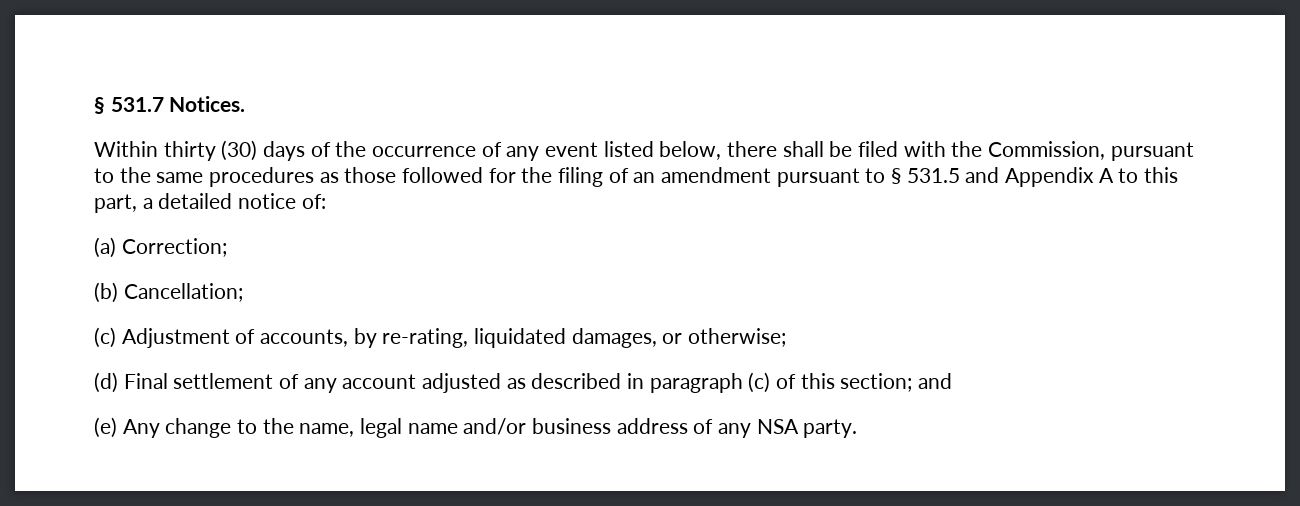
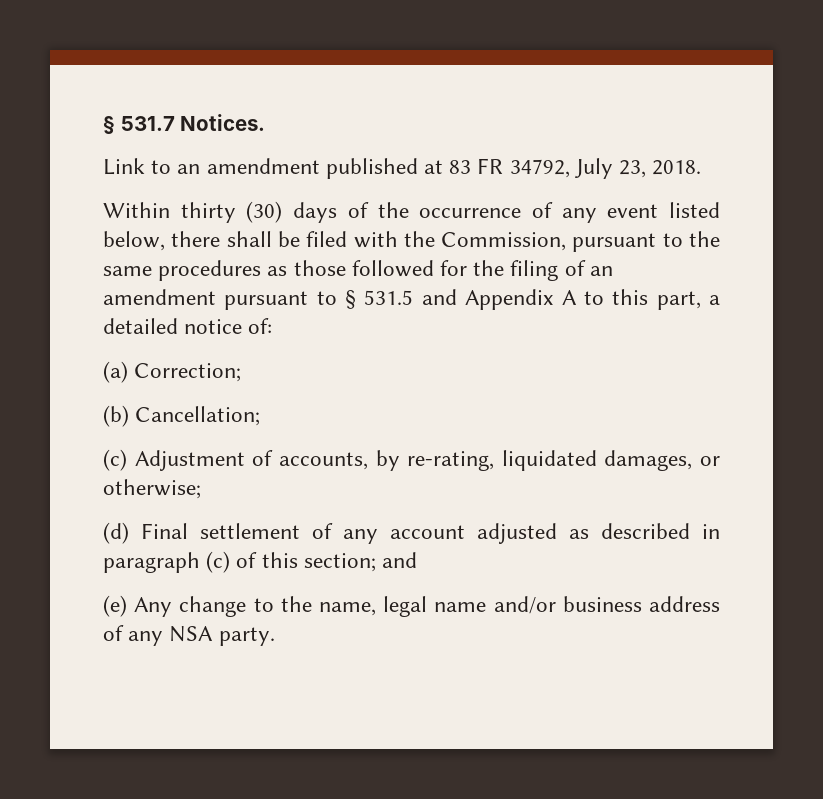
(246, 104) none -> [103,158,702,179] // Link to an amendment published at 83 FR 34792, July 23, 2018.

